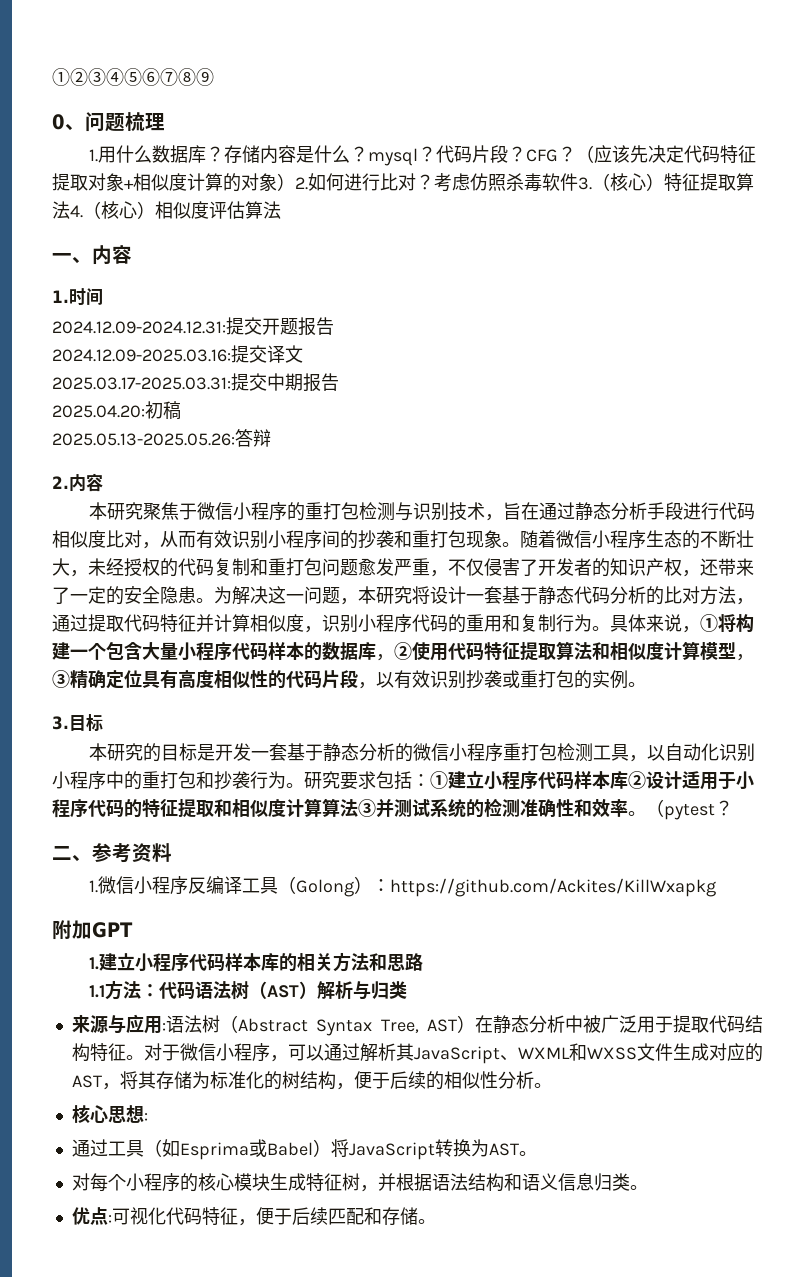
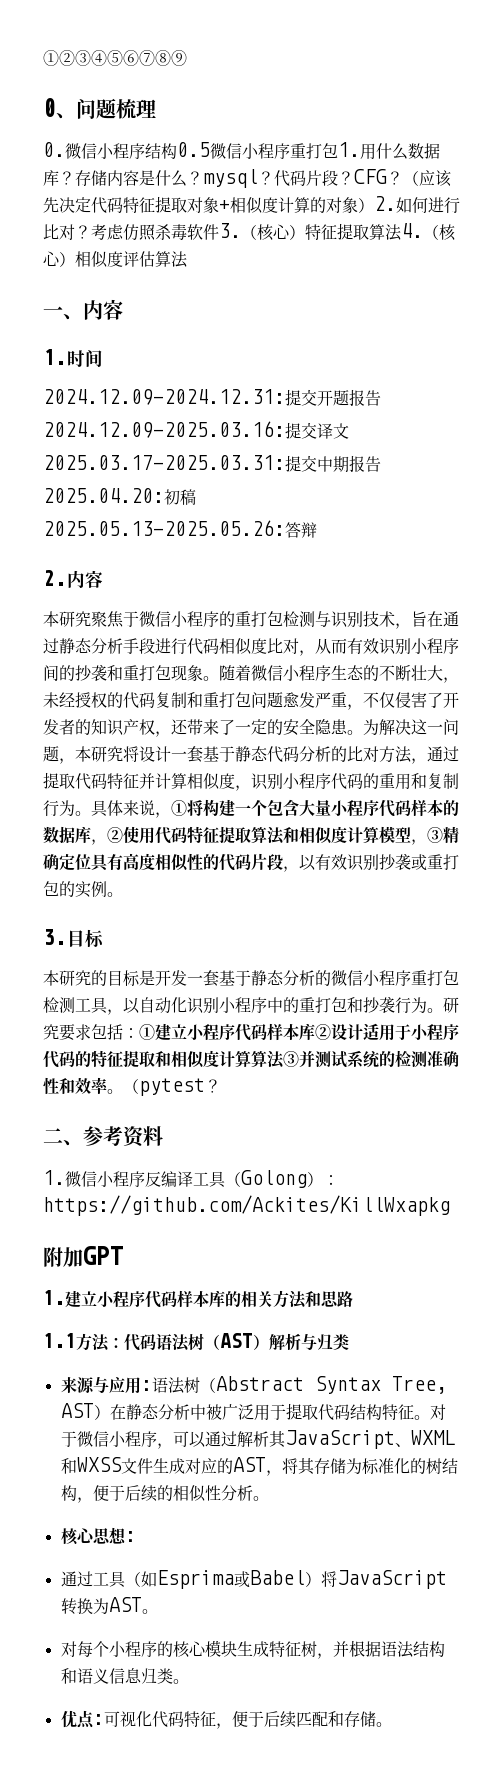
(165, 122) none -> [43,142,338,159] 0.微信小程序结构0.5微信小程序重打包

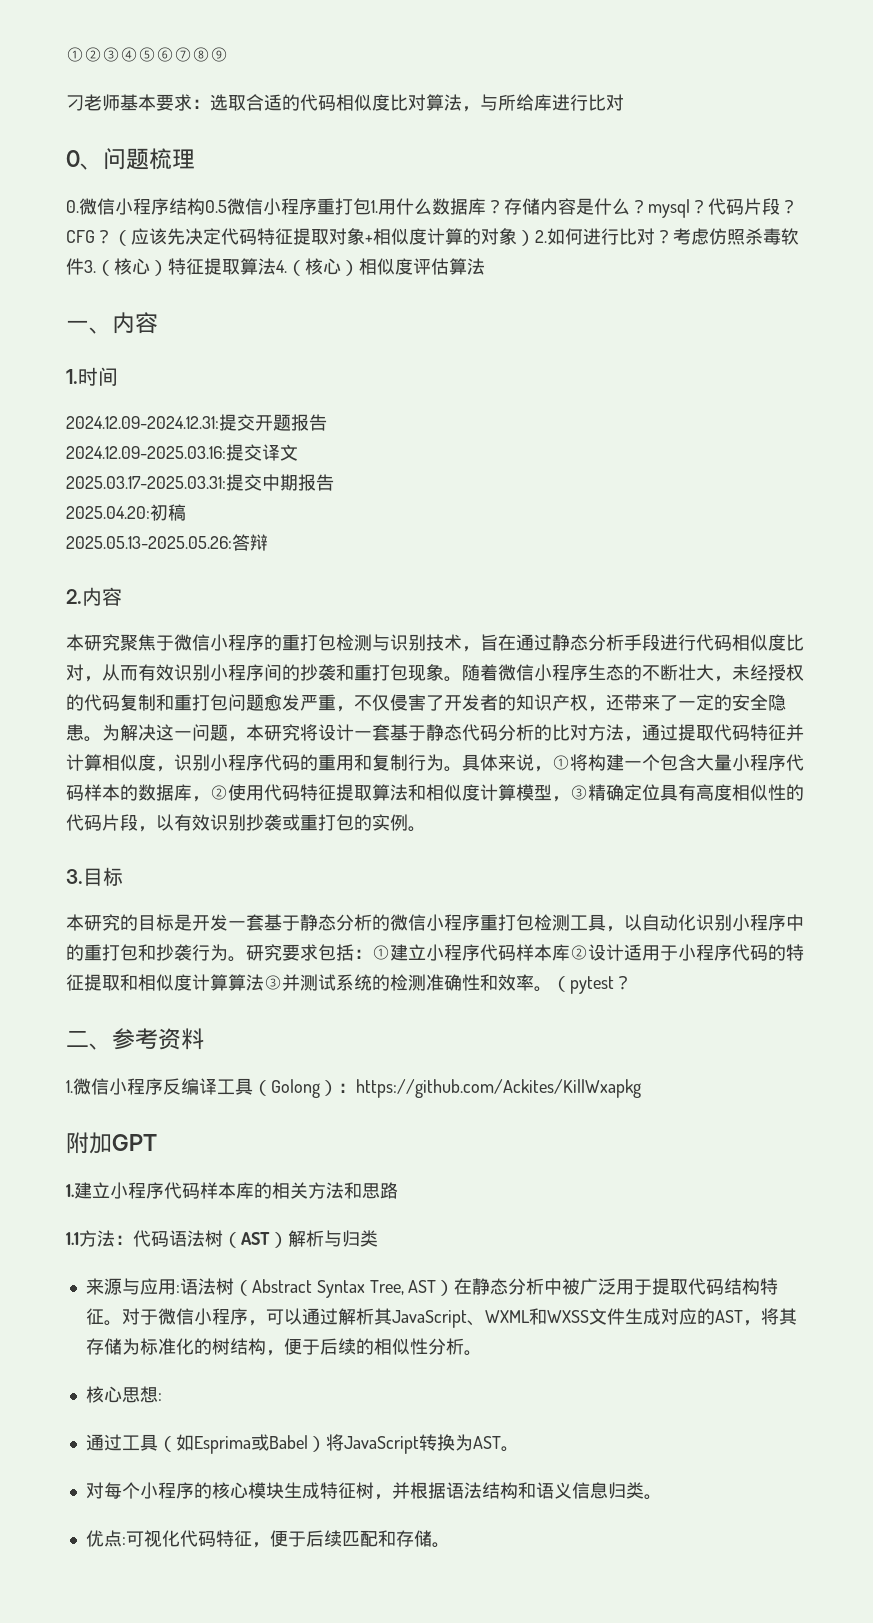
(187, 58) none -> [66,94,624,112] // 刁老师基本要求：选取合适的代码相似度比对算法，与所给库进行比对

